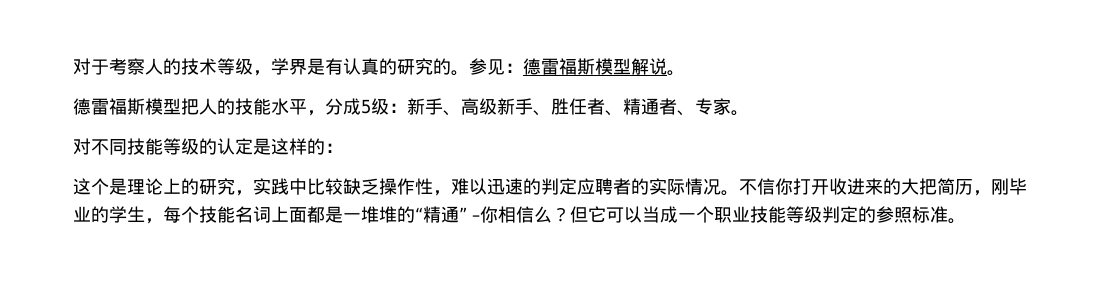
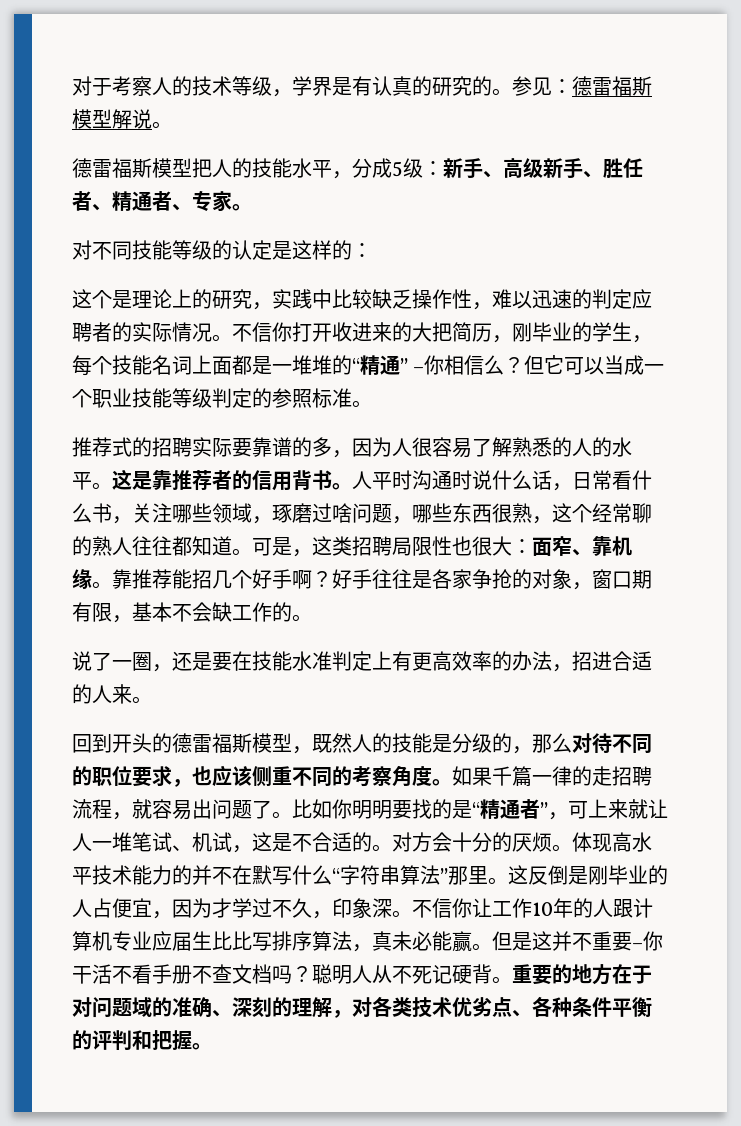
(966, 221) none -> [72,437,632,458] [72,469,652,491] [72,503,652,524] [72,536,632,557] [72,569,652,590] [72,602,312,623] [72,651,652,672] [72,684,152,704] [72,733,652,754] [72,765,652,787] [72,799,668,820] [72,832,652,853] [72,865,668,885] [72,898,653,919] [72,931,663,952] [72,964,652,985] [72,996,652,1018] [72,1030,212,1051] // 推荐式的招聘实际要靠谱的多，因为人很容易了解熟悉的人的水平。这是靠推荐者的信用背书。人平时沟通时说什么话，日常看什么书，关注哪些领域，琢磨过啥问题，哪些东西很熟，这个经常聊的熟人往往都知道。可是，这类招聘局限性也很大：面窄、靠机缘。靠推荐能招几个好手啊？好手往往是各家争抢的对象，窗口期有限，基本不会缺工作的。 // 说了一圈，还是要在技能水准判定上有更高效率的办法，招进合适的人来。 // 回到开头的德雷福斯模型，既然人的技能是分级的，那么对待不同的职位要求，也应该侧重不同的考察角度。如果千篇一律的走招聘流程，就容易出问题了。比如你明明要找的是“精通者”，可上来就让人一堆笔试、机试，这是不合适的。对方会十分的厌烦。体现高水平技术能力的并不在默写什么“字符串算法”那里。这反倒是刚毕业的人占便宜，因为才学过不久，印象深。不信你让工作10年的人跟计算机专业应届生比比写排序算法，真未必能赢。但是这并不重要–你干活不看手册不查文档吗？聪明人从不死记硬背。重要的地方在于对问题域的准确、深刻的理解，对各类技术优劣点、各种条件平衡的评判和把握。

